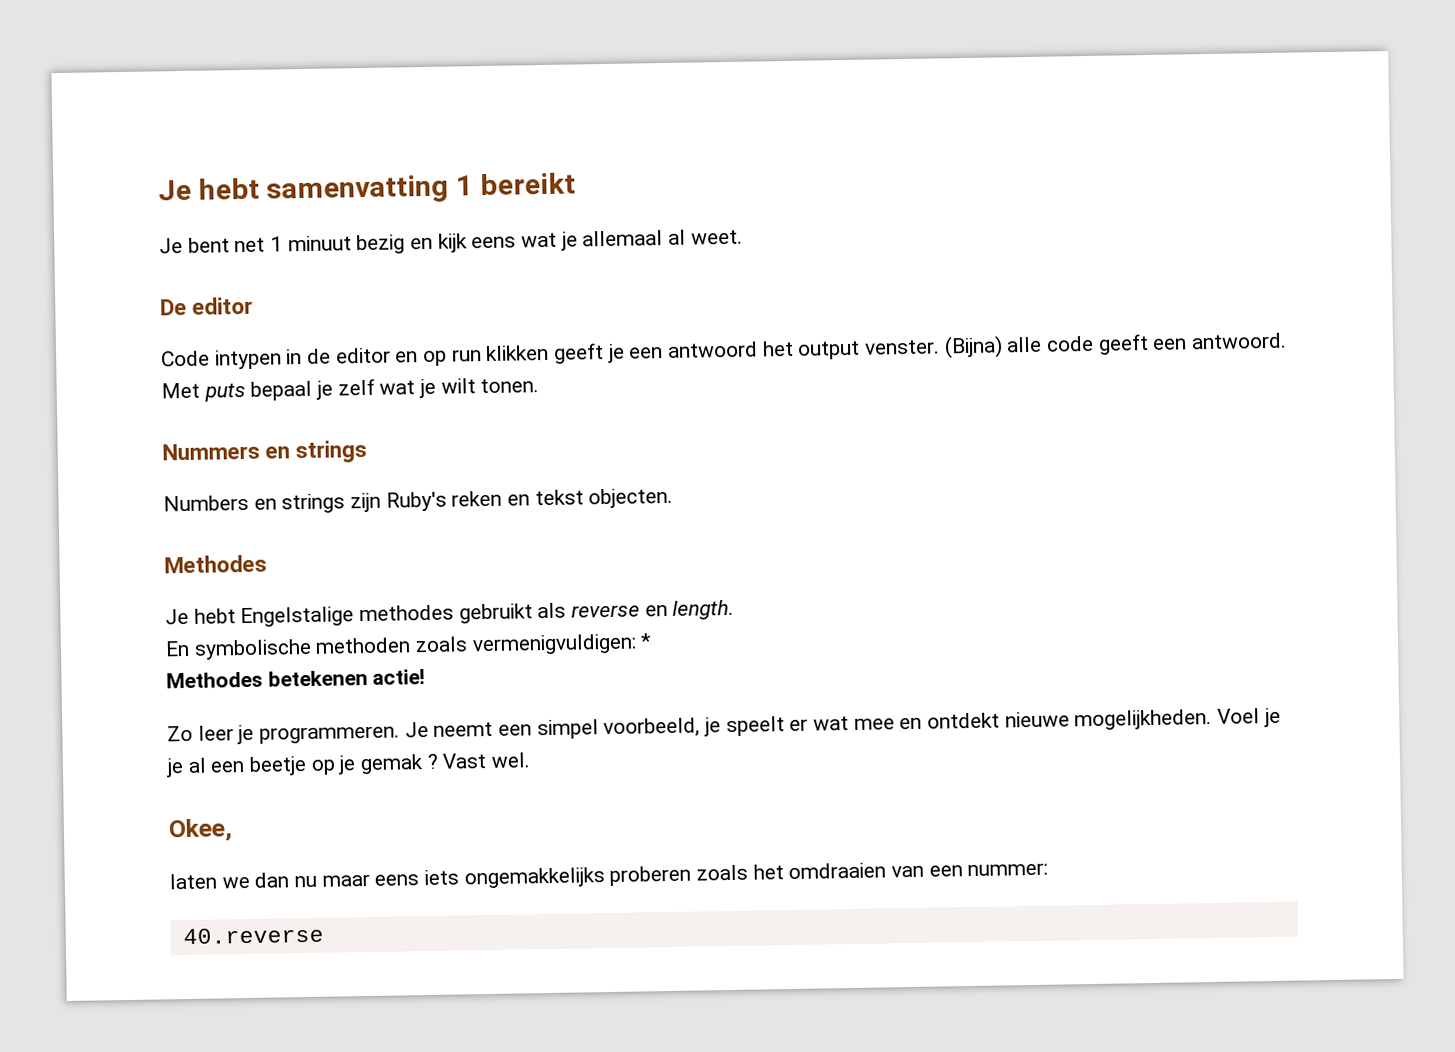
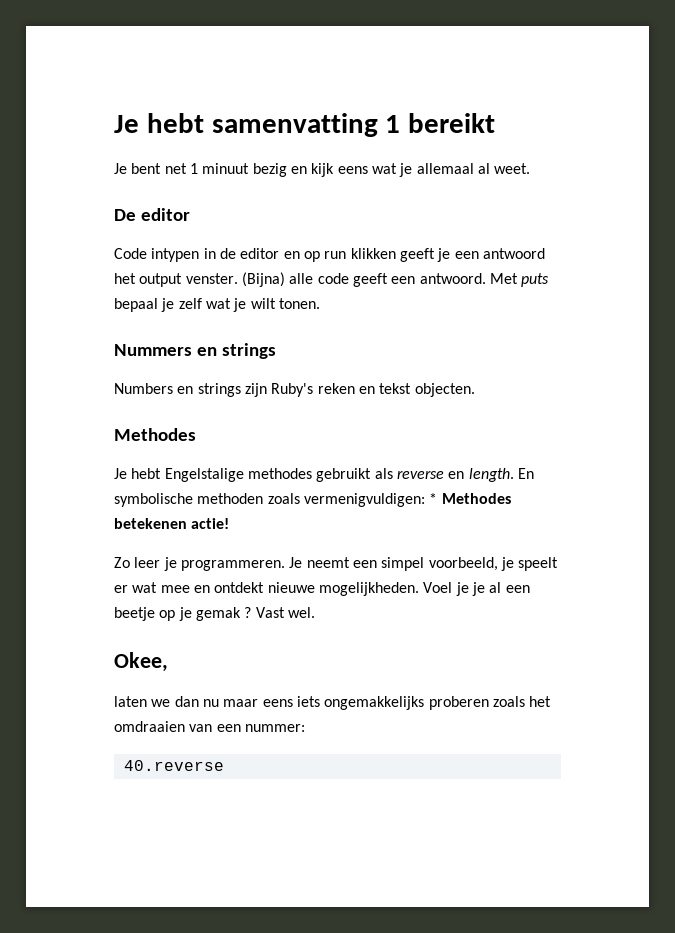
(735, 609) // -> (514, 475) none
(653, 641) // -> (438, 498) none

